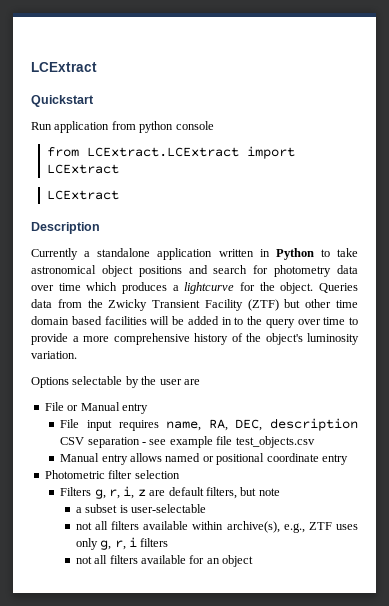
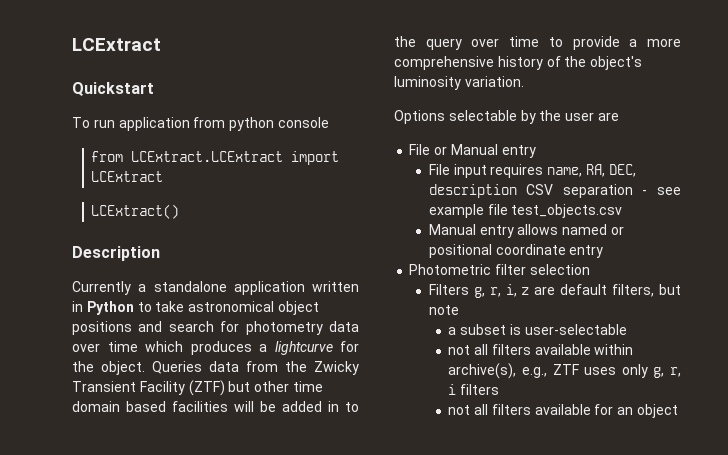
[31,122,52,130] Run -> [72,117,115,128] To run
[46,190,119,200] LCExtract -> [91,204,180,219] LCExtract()

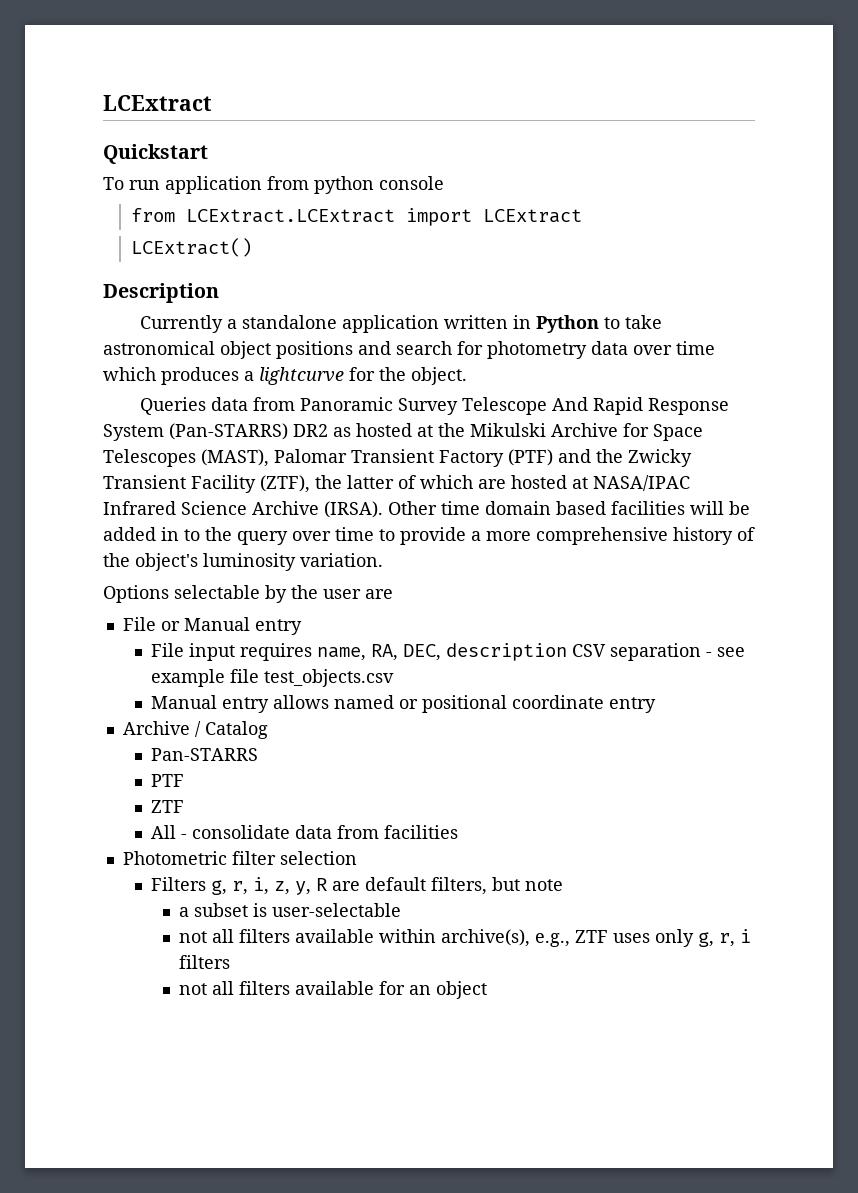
(145, 368) none -> (467, 376) //
[285,361,359,375] [72,380,290,396] the Zwicky Transient Facility (ZTF) but other -> [299,397,729,415] [103,423,703,441] [103,449,692,467] [103,475,690,493] [103,501,437,518] Panoramic Survey Telescope And Rapid Response System (Pan-STARRS) DR2 as hosted at the Mikulski Archive for Space Telescopes (MAST), Palomar Transient Factory (PTF) and the Zwicky Transient Facility (ZTF), the latter of which are hosted at NASA/IPAC Infrared Science Archive (IRSA). Other
(604, 251) none -> [122,721,268,739] [151,748,259,761] [151,774,185,787] [151,800,185,813] [151,825,459,839] // Archive / Catalog // Pan-STARRS // PTF // ZTF // All - consolidate data from facilities
[521,287,530,295] z -> [274,878,328,895] z, y, R

